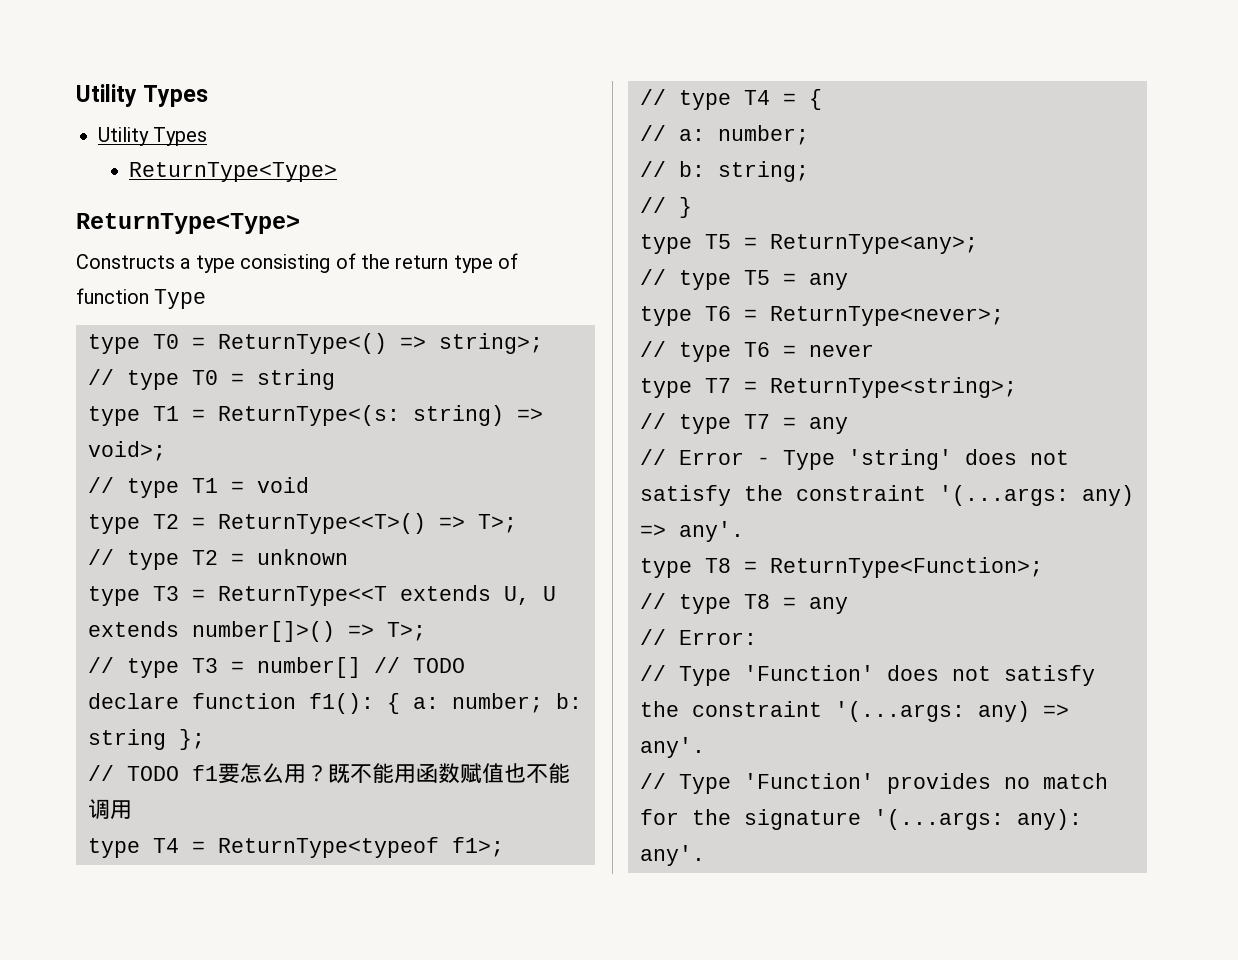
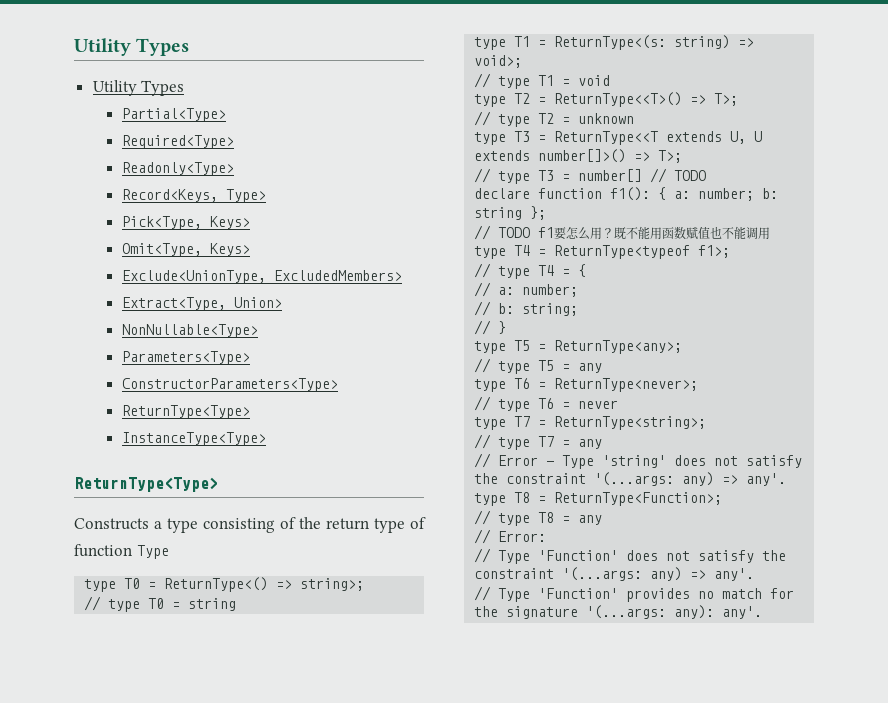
[129,162,338,182] // ReturnType<Type> -> [122,108,227,122] [122,135,235,149] [122,162,235,176] [122,189,267,203] [122,216,251,230] [122,243,251,257] [122,270,403,284] [122,297,283,311] [122,324,259,338] [122,351,251,365] [122,378,339,392] [122,405,251,419] [122,432,267,446] // Partial<Type> // Required<Type> // Readonly<Type> // Record<Keys, Type> // Pick<Type, Keys> // Omit<Type, Keys> // Exclude<UnionType, ExcludedMembers> // Extract<Type, Union> // NonNullable<Type> // Parameters<Type> // ConstructorParameters<Type> // ReturnType<Type> // InstanceType<Type>

